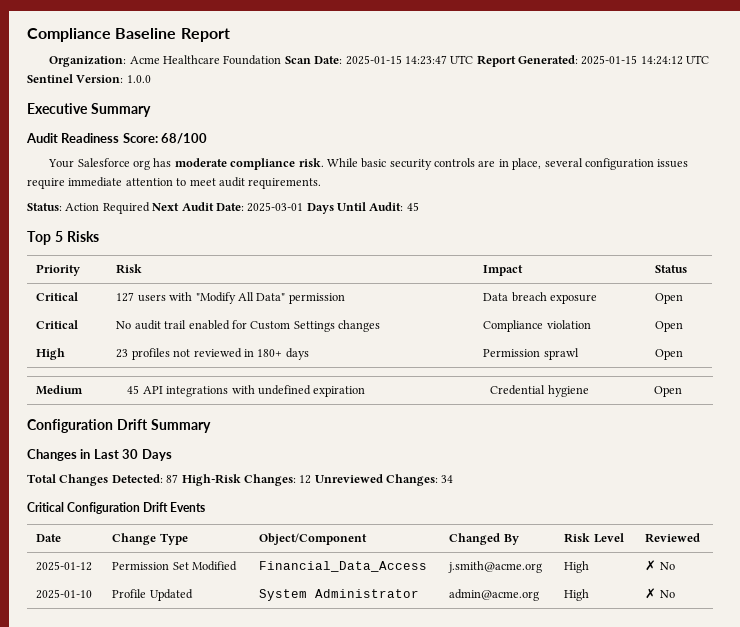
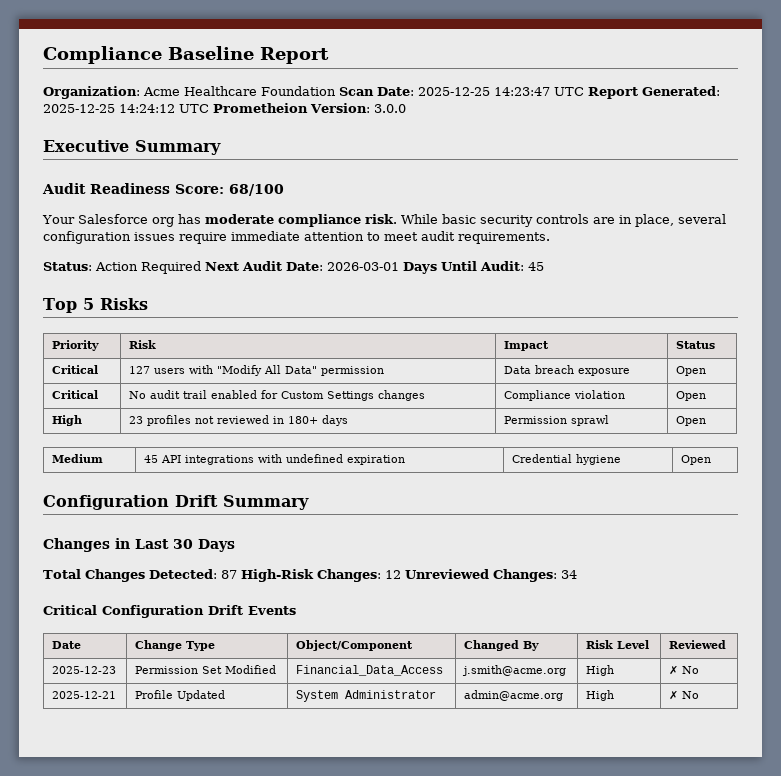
[345,55,402,65] 2025-01-15 -> [418,87,490,96] 2025-12-25
[581,55,638,65] 2025-01-15 -> [43,104,115,113] 2025-12-25
[27,74,151,83] Sentinel Version: 1.0.0 -> [213,103,406,113] Prometheion Version: 3.0.0
[247,202,304,212] 2025-03-01 -> [327,262,399,271] 2026-03-01
[36,561,93,571] 2025-01-12 -> [52,666,117,674] 2025-12-23
[36,589,93,599] 2025-01-10 -> [52,691,117,699] 2025-12-21

